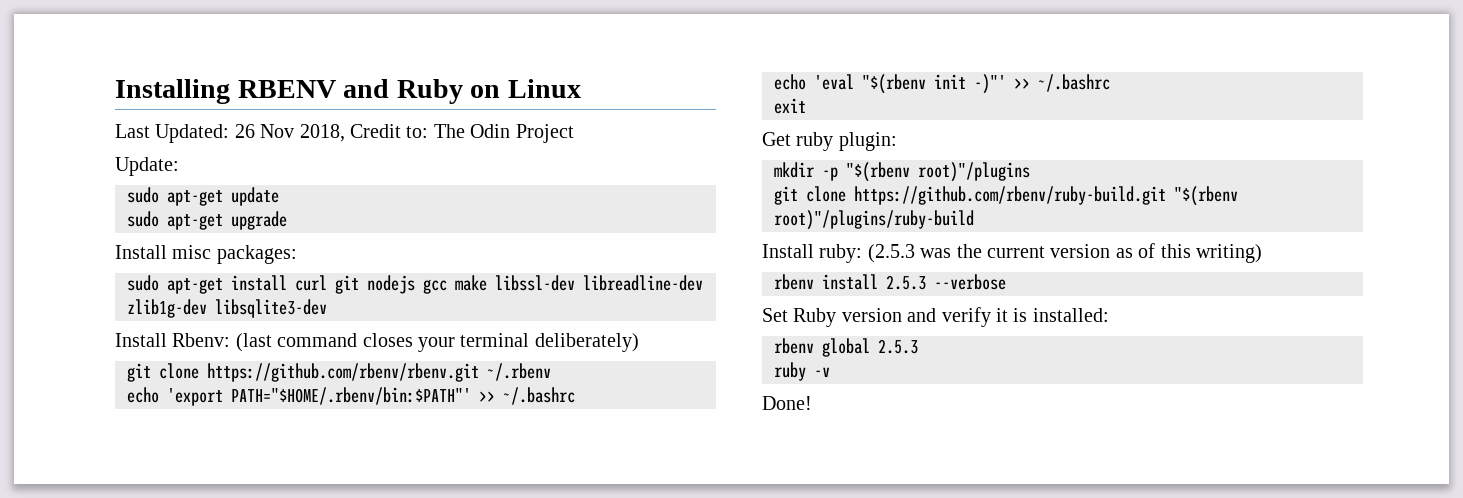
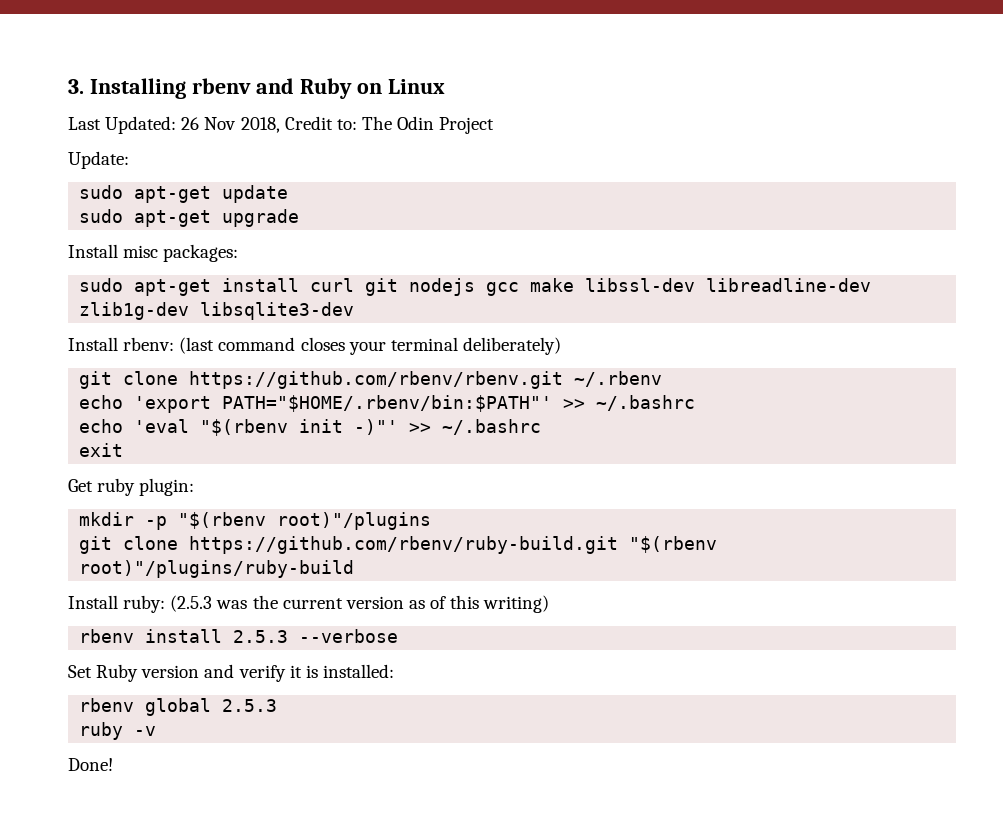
[115,79,336,104] Installing RBENV -> [68,78,251,99] 3. Installing rbenv
[172,333,231,347] Rbenv: -> [123,337,175,351] rbenv:

